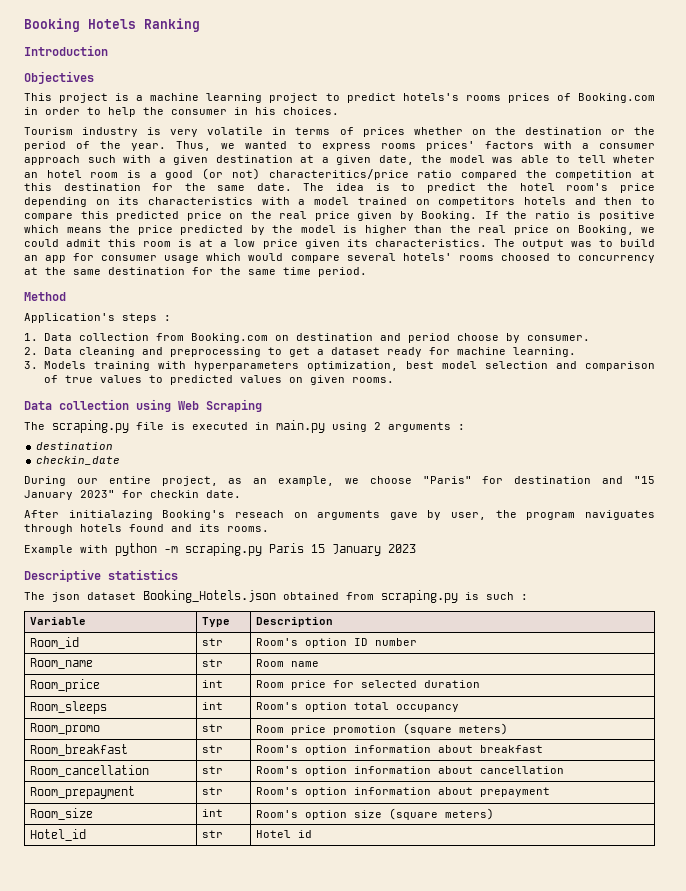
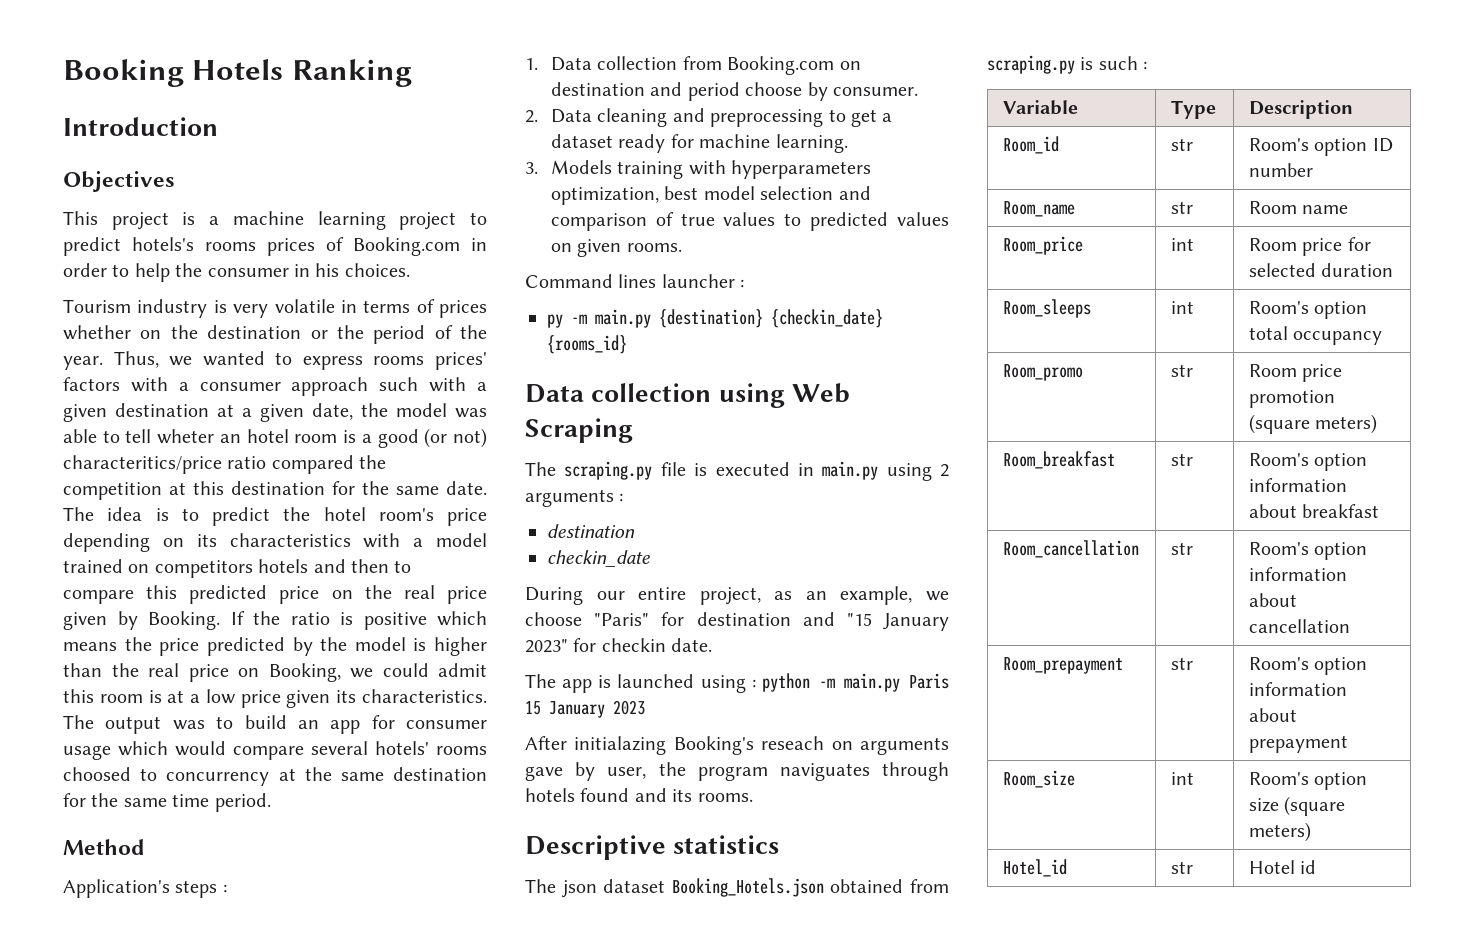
(394, 380) none -> [525,274,745,288] [547,309,883,328] [547,335,627,354] // Command lines launcher : // py -m main.py {destination} {checkin_date} {rooms_id}
(241, 494) none -> [525,673,949,693] [525,700,645,718] // The app is launched using : python -m main.py Paris 15 January 2023
[24,543,416,556] // Example with python -m scraping.py Paris 15 January 2023 -> (753, 797) none

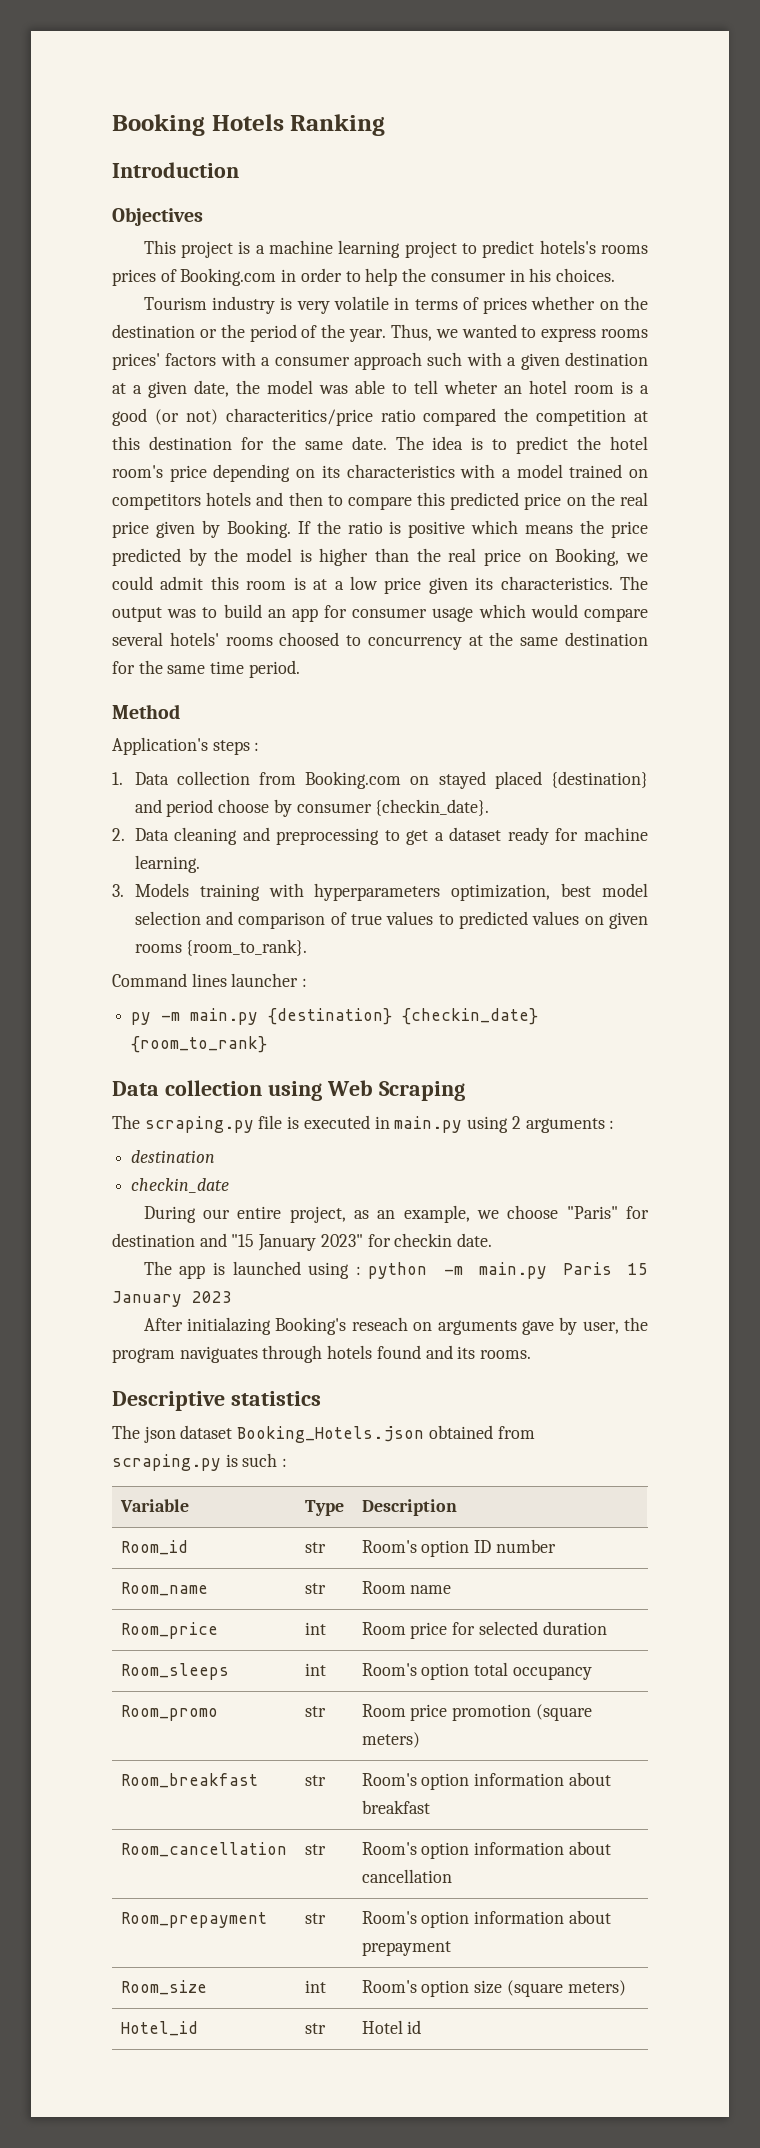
[550,82,645,96] destination -> [438,771,648,789] stayed placed {destination}
[832,87,918,96] consumer. -> [296,799,490,816] consumer {checkin_date}.
[626,243,682,252] rooms. -> [134,939,308,956] rooms {room_to_rank}.
[547,335,627,354] {rooms_id} -> [131,1036,268,1053] {room_to_rank}

